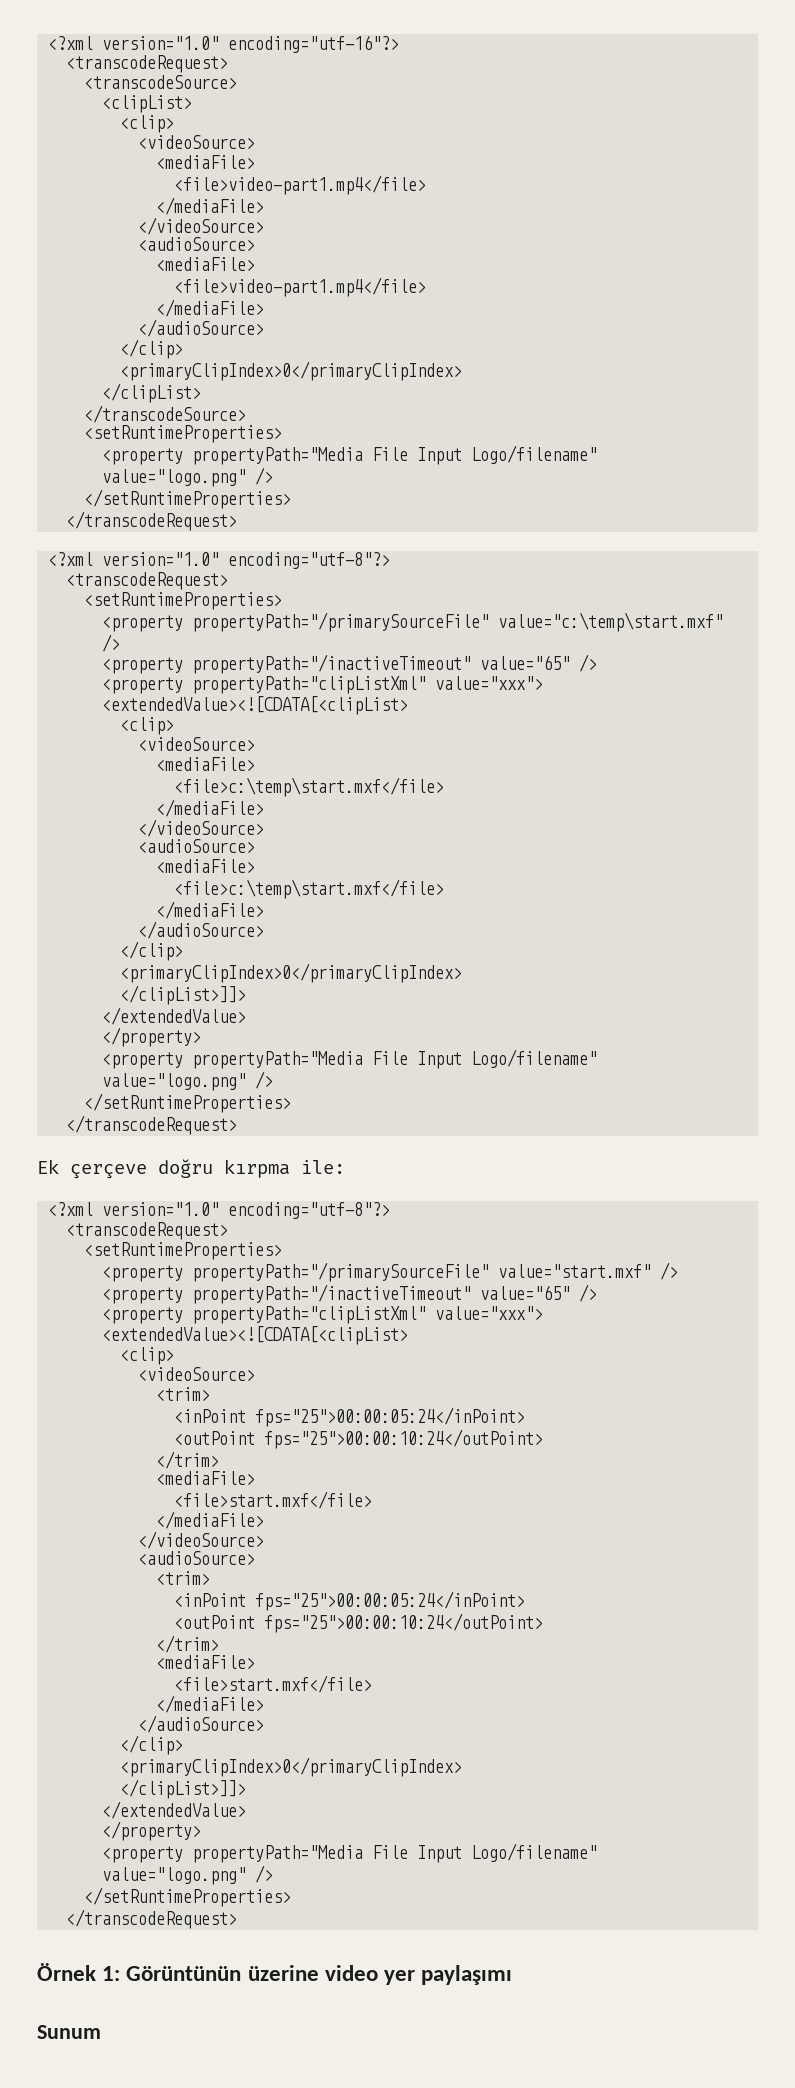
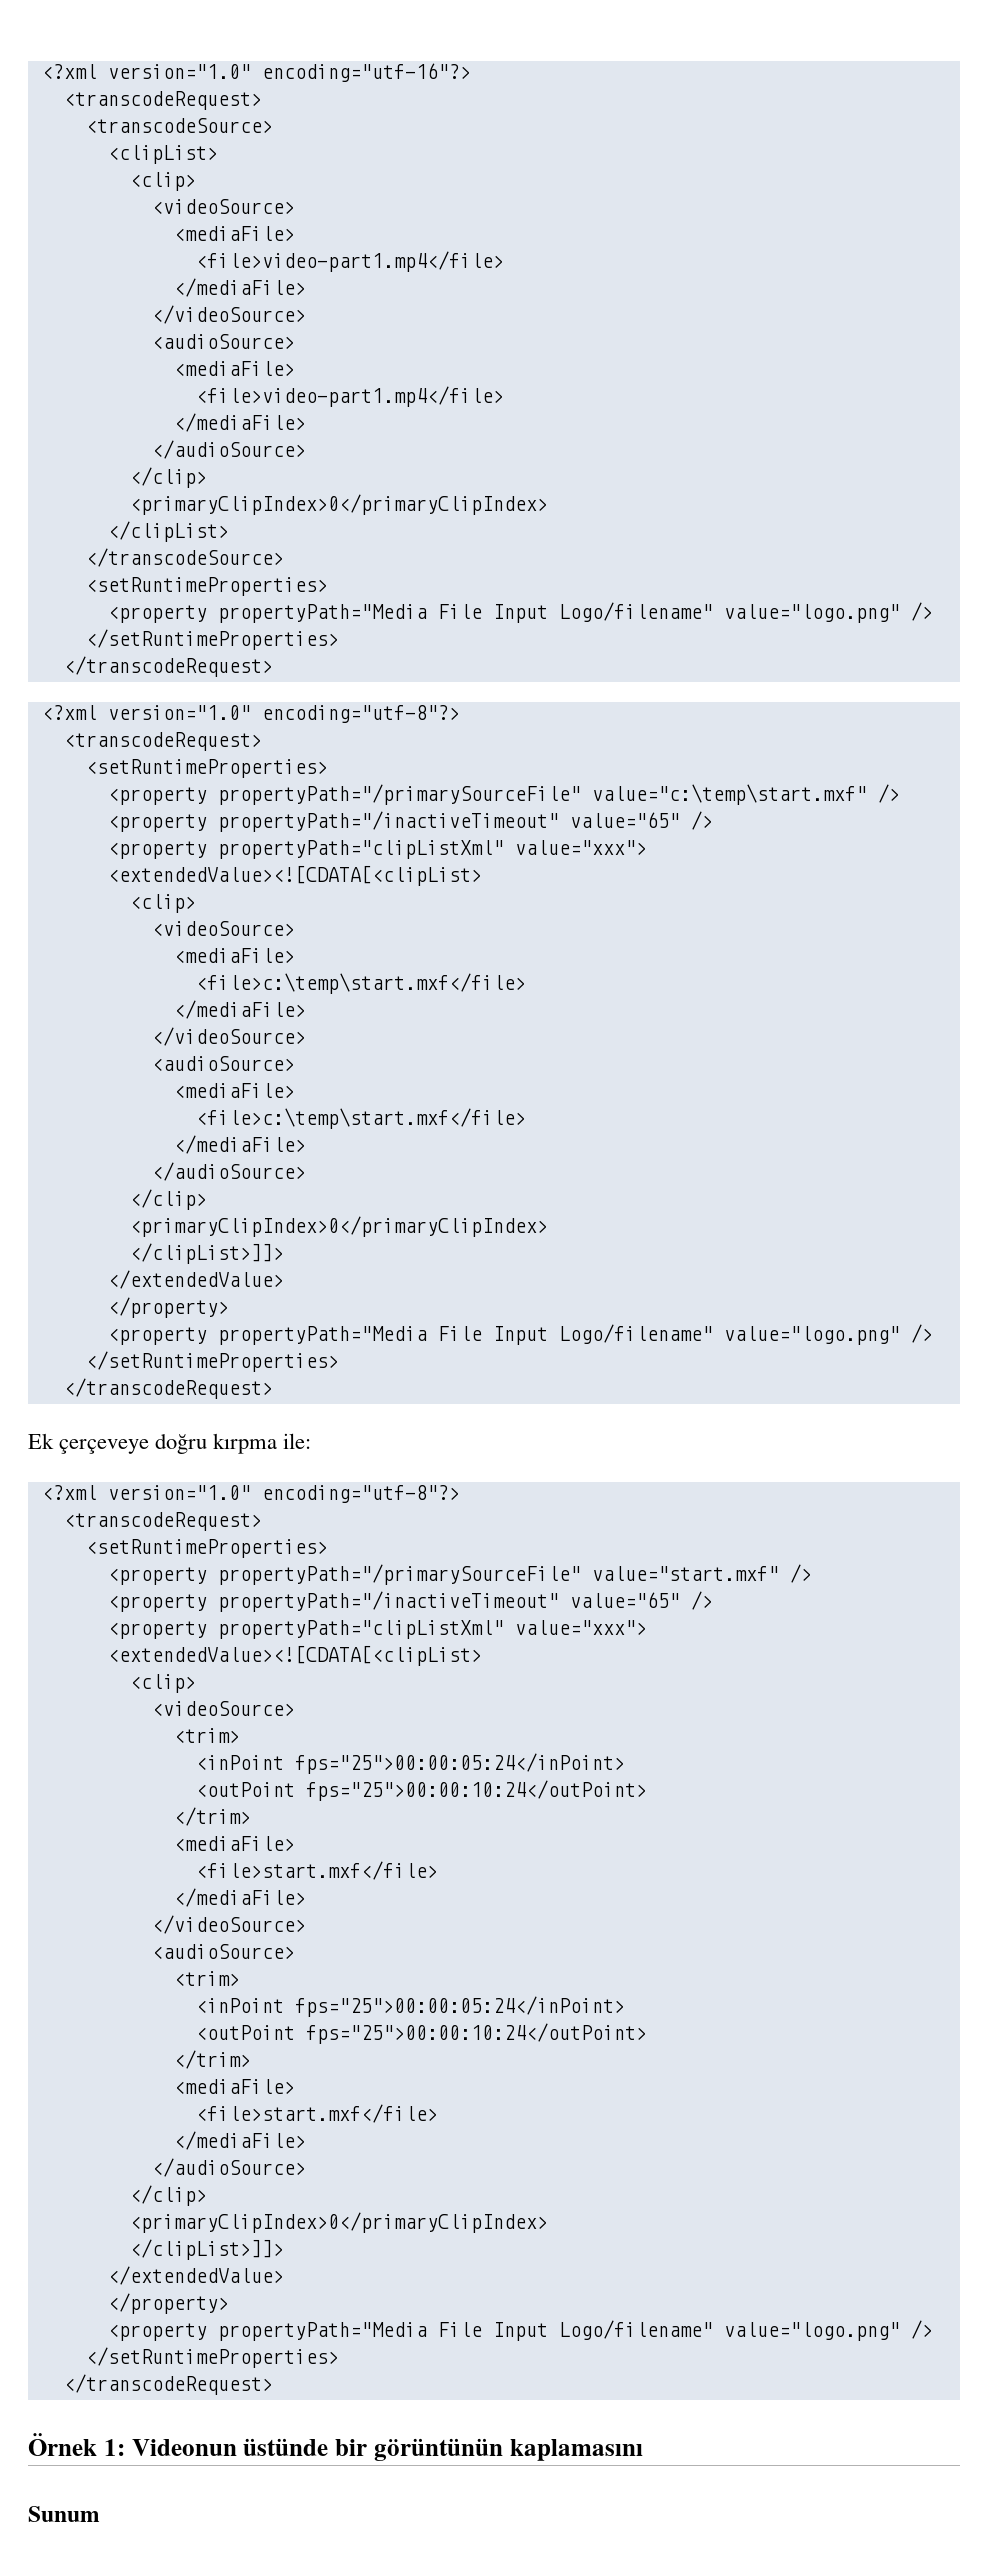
[70,1164,147,1179] çerçeve -> [59,1439,150,1454] çerçeveye
[126,1965,513,1985] Görüntünün üzerine video yer paylaşımı -> [131,2438,643,2461] Videonun üstünde bir görüntünün kaplamasını

